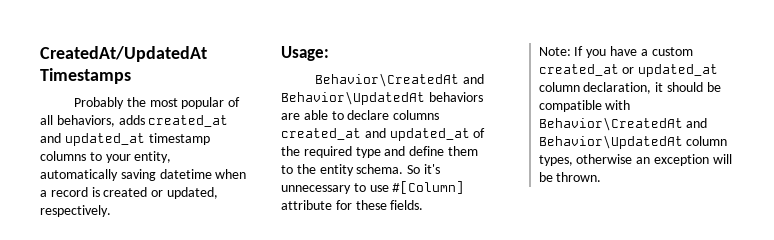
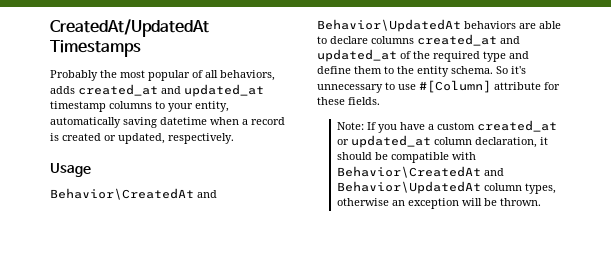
[281,46,329,61] Usage: -> [50,163,91,177] Usage

